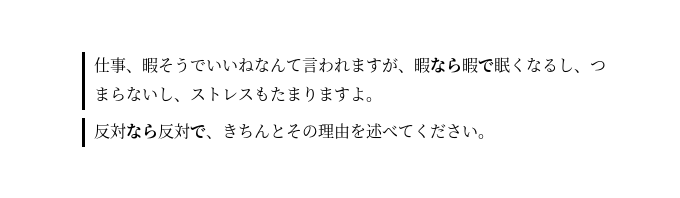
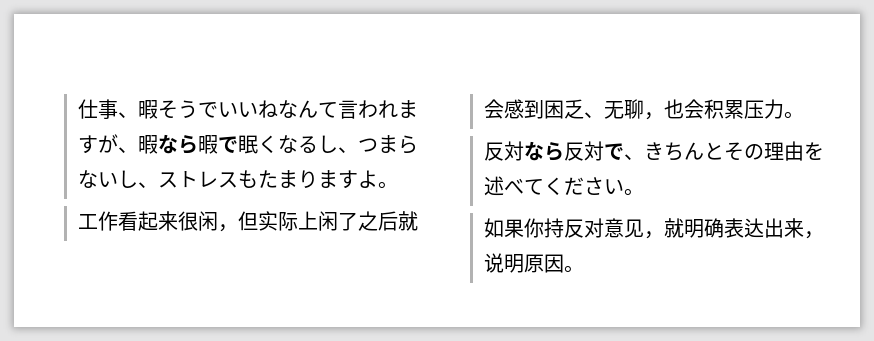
(382, 99) none -> [78,211,419,232] [484,99,805,120] // 工作看起来很闲，但实际上闲了之后就会感到困乏、无聊，也会积累压力。
(494, 136) none -> [484,218,825,239] [484,253,585,273] // 如果你持反对意见，就明确表达出来，说明原因。

